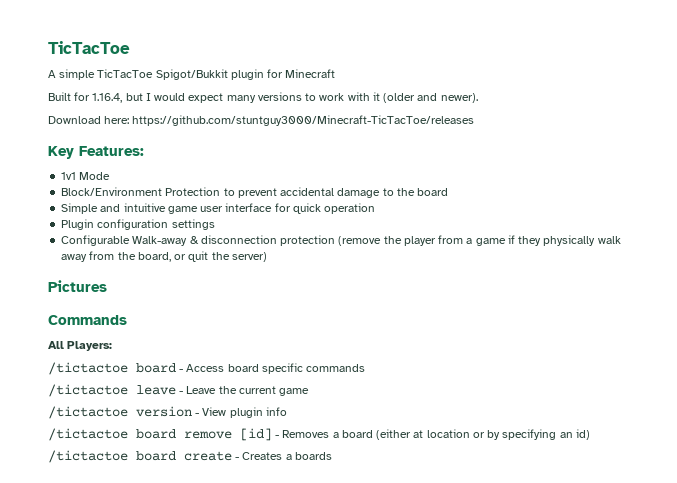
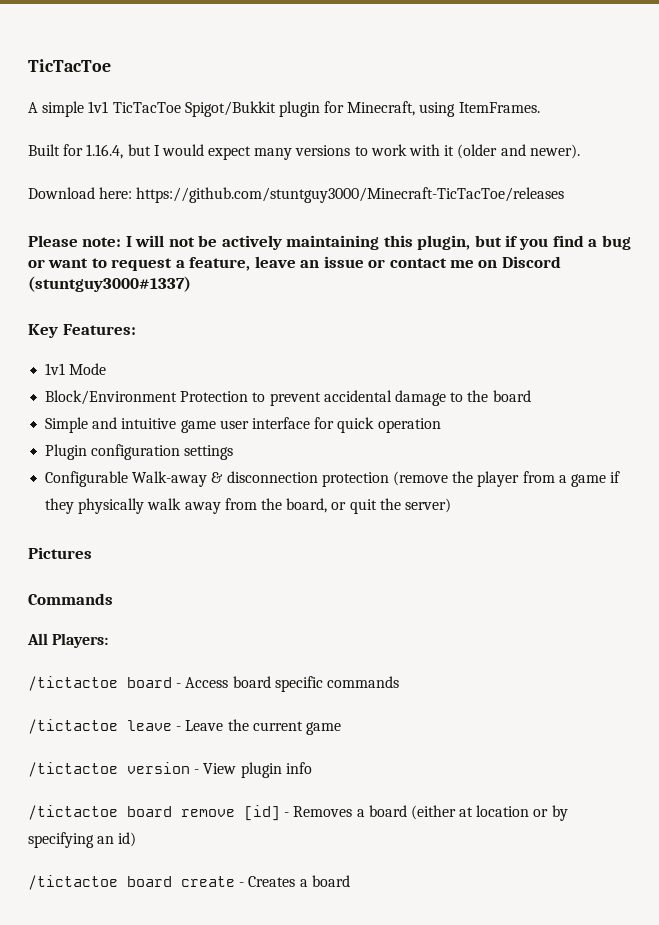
(96, 74) none -> [88,101,109,113] 1v1
[285,69,336,78] Minecraft -> [347,101,540,117] Minecraft, using ItemFrames.
(475, 120) none -> [28,235,631,250] [28,256,561,271] [28,276,191,292] // Please note: I will not be actively maintaining this plugin, but if you find a bug or want to request a feature, leave an issue or contact me on Discord (stuntguy3000#1337)
[294,452,332,460] boards -> [311,875,350,887] board

